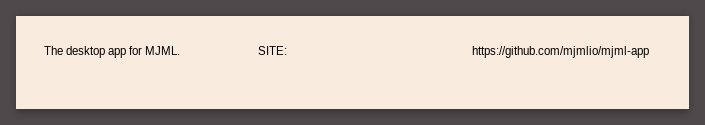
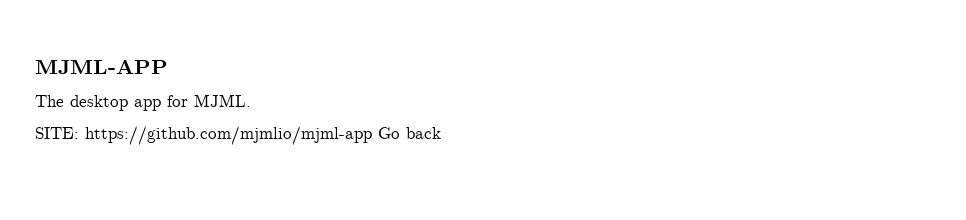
(44, 50) none -> [35,59,168,74] MJML-APP //
(649, 52) none -> [378,127,441,139] Go back

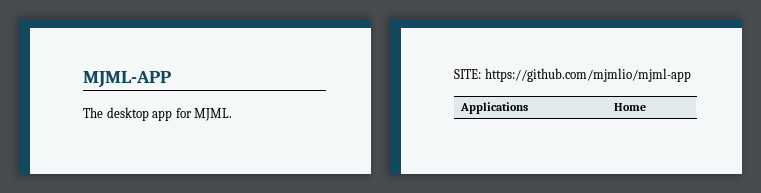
[378,127,441,139] Go back -> [460,102,529,114] [614,103,647,111] // Applications | Home

